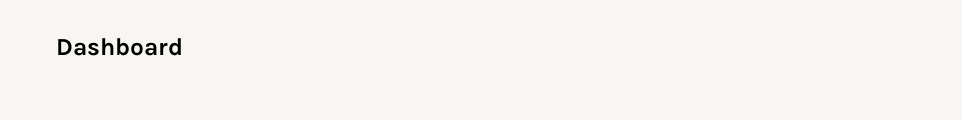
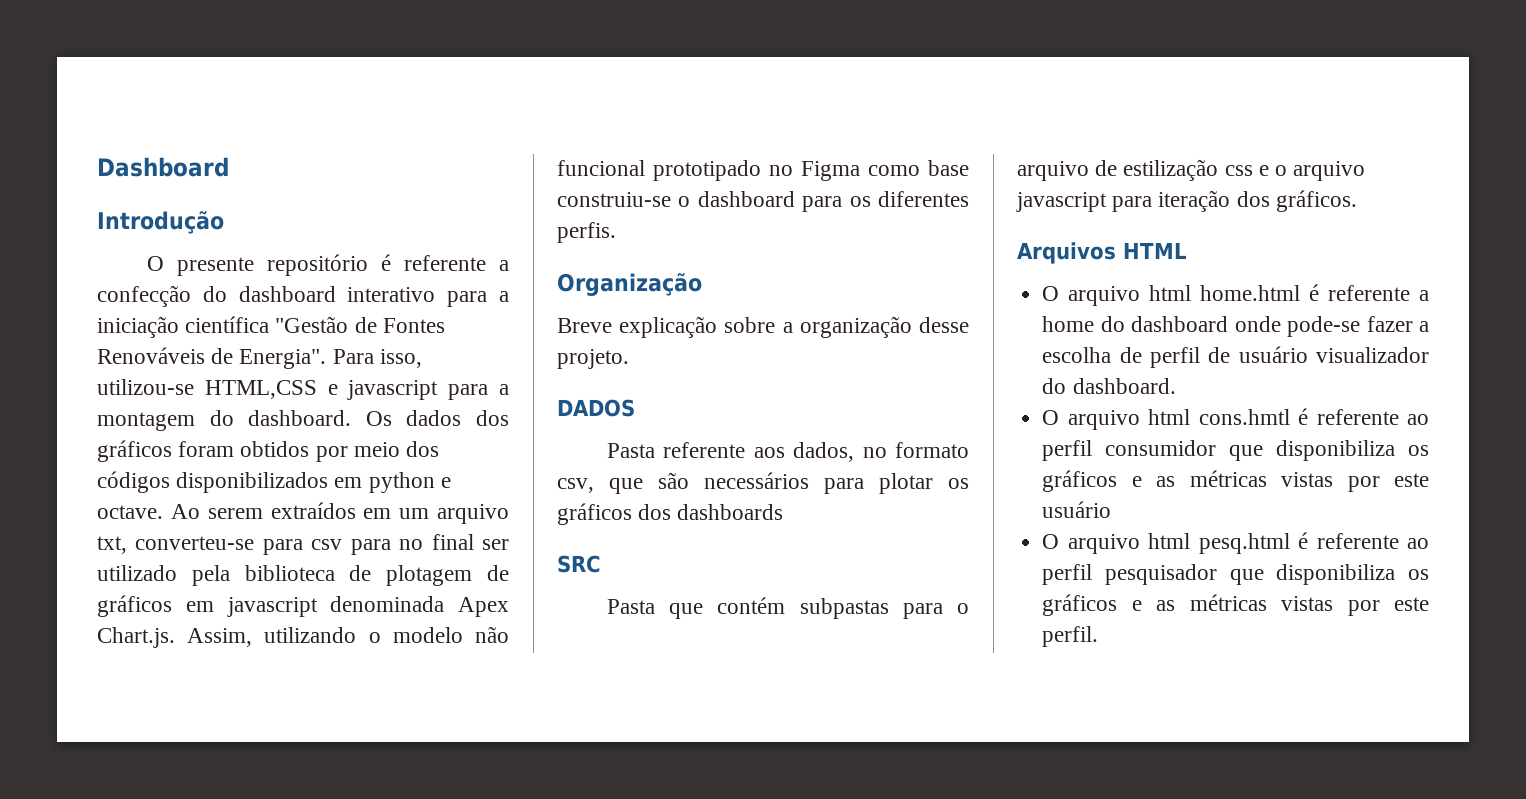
(183, 47) none -> [97,211,224,234] [146,254,510,276] [97,285,510,307] [97,316,445,338] [97,347,422,369] [97,379,510,400] [97,410,510,431] [97,440,440,462] [97,471,451,493] [97,502,509,524] [97,534,509,555] [97,565,510,586] [97,595,509,617] [97,626,509,648] [557,160,969,181] [557,191,969,212] [557,222,616,243] [557,273,702,296] [557,316,969,338] [557,349,629,369] [557,399,635,417] [606,442,969,462] [557,472,969,494] [557,503,784,525] [557,555,601,573] [606,597,969,619] [1017,159,1366,181] [1016,190,1357,212] [1017,242,1187,264] [1042,284,1429,306] [1042,316,1429,337] [1042,346,1429,368] [1042,378,1176,394] [1042,408,1429,430] [1042,440,1429,461] [1042,470,1429,492] [1042,501,1112,518] [1042,532,1429,554] [1042,564,1429,585] [1042,594,1429,616] [1042,626,1099,647] // Introdução // O presente repositório é referente a confecção do dashboard interativo para a iniciação científica "Gestão de Fontes Renováveis de Energia". Para isso, utilizou-se HTML,CSS e javascript para a montagem do dashboard. Os dados dos gráficos foram obtidos por meio dos códigos disponibilizados em python e octave. Ao serem extraídos em um arquivo txt, converteu-se para csv para no final ser utilizado pela biblioteca de plotagem de gráficos em javascript denominada Apex Chart.js. Assim, utilizando o modelo não funcional prototipado no Figma como base construiu-se o dashboard para os diferentes perfis. // Organização // Breve explicação sobre a organização desse projeto. // DADOS // Pasta referente aos dados, no formato csv, que são necessários para plotar os gráficos dos dashboards // SRC // Pasta que contém subpastas para o arquivo de estilização css e o arquivo javascript para iteração dos gráficos. // Arquivos HTML // O arquivo html home.html é referente a home do dashboard onde pode-se fazer a escolha de perfil de usuário visualizador do dashboard. // O arquivo html cons.hmtl é referente ao perfil consumidor que disponibiliza os gráficos e as métricas vistas por este usuário // O arquivo html pesq.html é referente ao perfil pesquisador que disponibiliza os gráficos e as métricas vistas por este perfil.

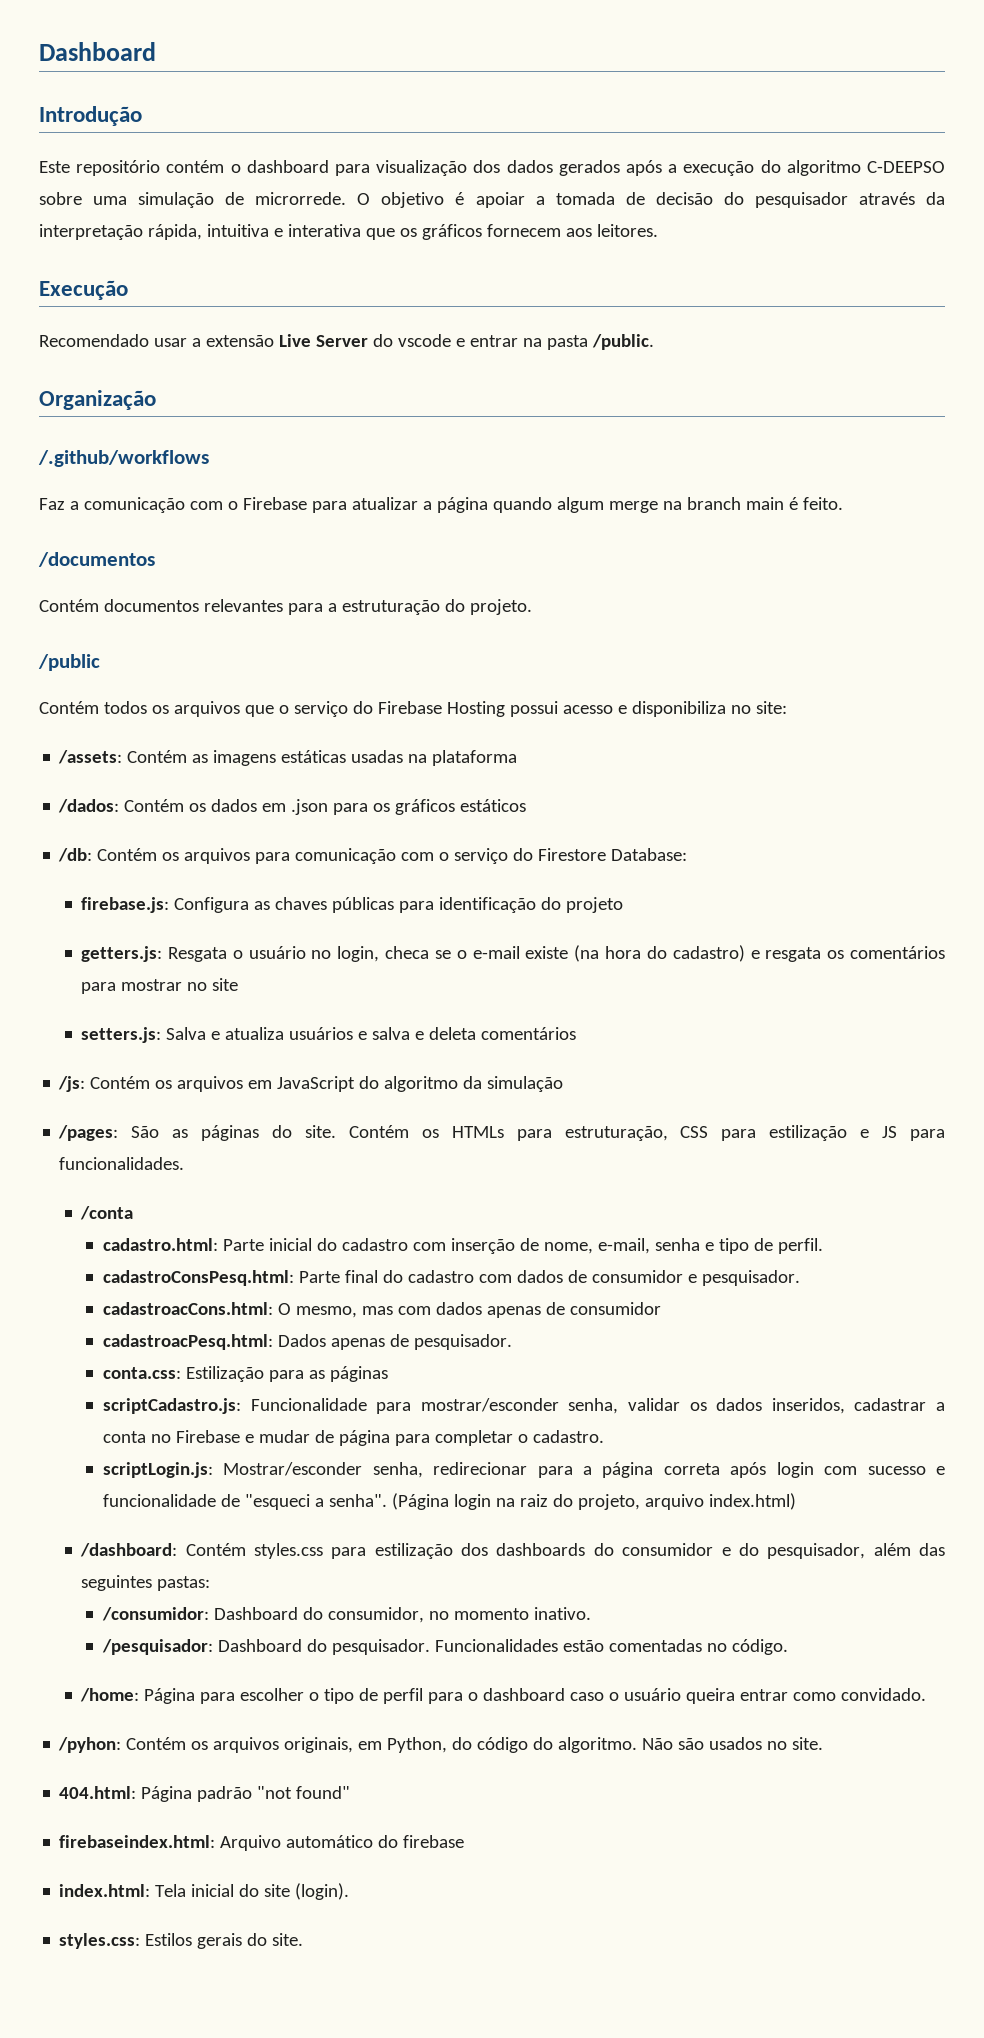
[146,254,510,276] [97,285,510,307] [97,316,445,338] [97,347,422,369] [97,379,510,400] [97,410,510,431] [97,440,440,462] [97,471,451,493] [97,502,509,524] [97,534,509,555] [97,565,510,586] [97,595,509,617] [97,626,509,648] [557,160,969,181] [557,191,969,212] [557,222,616,243] [557,273,702,296] [557,316,969,338] [557,349,629,369] [557,399,635,417] [606,442,969,462] [557,472,969,494] [557,503,784,525] [557,555,601,573] [606,597,969,619] [1017,159,1366,181] [1016,190,1357,212] [1017,242,1187,264] [1042,284,1429,306] [1042,316,1429,337] [1042,346,1429,368] [1042,378,1176,394] [1042,408,1429,430] [1042,440,1429,461] [1042,470,1429,492] [1042,501,1112,518] [1042,532,1429,554] [1042,564,1429,585] [1042,594,1429,616] [1042,626,1099,647] O presente repositório é referente a confecção do dashboard interativo para a iniciação científica "Gestão de Fontes Renováveis de Energia". Para isso, utilizou-se HTML,CSS e javascript para a montagem do dashboard. Os dados dos gráficos foram obtidos por meio dos códigos disponibilizados em python e octave. Ao serem extraídos em um arquivo txt, converteu-se para csv para no final ser utilizado pela biblioteca de plotagem de gráficos em javascript denominada Apex Chart.js. Assim, utilizando o modelo não funcional prototipado no Figma como base construiu-se o dashboard para os diferentes perfis. // Organização // Breve explicação sobre a organização desse projeto. // DADOS // Pasta referente aos dados, no formato csv, que são necessários para plotar os gráficos dos dashboards // SRC // Pasta que contém subpastas para o arquivo de estilização css e o arquivo javascript para iteração dos gráficos. // Arquivos HTML // O arquivo html home.html é referente a home do dashboard onde pode-se fazer a escolha de perfil de usuário visualizador do dashboard. // O arquivo html cons.hmtl é referente ao perfil consumidor que disponibiliza os gráficos e as métricas vistas por este usuário // O arquivo html pesq.html é referente ao perfil pesquisador que disponibiliza os gráficos e as métricas vistas por este perfil. -> [39,160,946,176] [39,192,945,208] [39,224,658,240] [39,280,128,300] [39,334,654,350] [39,390,156,410] [38,450,209,467] [39,497,843,513] [38,552,155,567] [39,599,532,615] [38,654,100,671] [39,701,787,717] [58,750,518,766] [58,799,527,815] [58,848,688,864] [81,897,624,913] [81,945,946,962] [81,978,239,994] [81,1027,577,1043] [58,1076,564,1092] [58,1125,945,1141] [59,1157,185,1170] [80,1206,134,1220] [102,1238,823,1254] [102,1270,800,1286] [102,1302,661,1318] [102,1334,512,1350] [102,1366,388,1382] [102,1398,945,1414] [102,1430,604,1446] [102,1462,946,1478] [102,1493,796,1510] [80,1543,945,1559] [81,1575,211,1591] [101,1607,591,1623] [101,1639,788,1655] [80,1688,927,1704] [58,1737,824,1753] [59,1786,351,1802] [59,1835,465,1851] [59,1883,350,1900] [59,1933,304,1949] Este repositório contém o dashboard para visualização dos dados gerados após a execução do algoritmo C-DEEPSO sobre uma simulação de microrrede. O objetivo é apoiar a tomada de decisão do pesquisador através da interpretação rápida, intuitiva e interativa que os gráficos fornecem aos leitores. // Execução // Recomendado usar a extensão Live Server do vscode e entrar na pasta /public. // Organização // /.github/workflows // Faz a comunicação com o Firebase para atualizar a página quando algum merge na branch main é feito. // /documentos // Contém documentos relevantes para a estruturação do projeto. // /public // Contém todos os arquivos que o serviço do Firebase Hosting possui acesso e disponibiliza no site: // /assets: Contém as imagens estáticas usadas na plataforma // /dados: Contém os dados em .json para os gráficos estáticos // /db: Contém os arquivos para comunicação com o serviço do Firestore Database: // firebase.js: Configura as chaves públicas para identificação do projeto // getters.js: Resgata o usuário no login, checa se o e-mail existe (na hora do cadastro) e resgata os comentários para mostrar no site // setters.js: Salva e atualiza usuários e salva e deleta comentários // /js: Contém os arquivos em JavaScript do algoritmo da simulação // /pages: São as páginas do site. Contém os HTMLs para estruturação, CSS para estilização e JS para funcionalidades. // /conta // cadastro.html: Parte inicial do cadastro com inserção de nome, e-mail, senha e tipo de perfil. // cadastroConsPesq.html: Parte final do cadastro com dados de consumidor e pesquisador. // cadastroacCons.html: O mesmo, mas com dados apenas de consumidor // cadastroacPesq.html: Dados apenas de pesquisador. // conta.css: Estilização para as páginas // scriptCadastro.js: Funcionalidade para mostrar/esconder senha, validar os dados inseridos, cadastrar a conta no Firebase e mudar de página para completar o cadastro. // scriptLogin.js: Mostrar/esconder senha, redirecionar para a página correta após login com sucesso e funcionalidade de "esqueci a senha". (Página login na raiz do projeto, arquivo index.html) // /dashboard: Contém styles.css para estilização dos dashboards do consumidor e do pesquisador, além das seguintes pastas: // /consumidor: Dashboard do consumidor, no momento inativo. // /pesquisador: Dashboard do pesquisador. Funcionalidades estão comentadas no código. // /home: Página para escolher o tipo de perfil para o dashboard caso o usuário queira entrar como convidado. // /pyhon: Contém os arquivos originais, em Python, do código do algoritmo. Não são usados no site. // 404.html: Página padrão "not found" // firebaseindex.html: Arquivo automático do firebase // index.html: Tela inicial do site (login). // styles.css: Estilos gerais do site.

